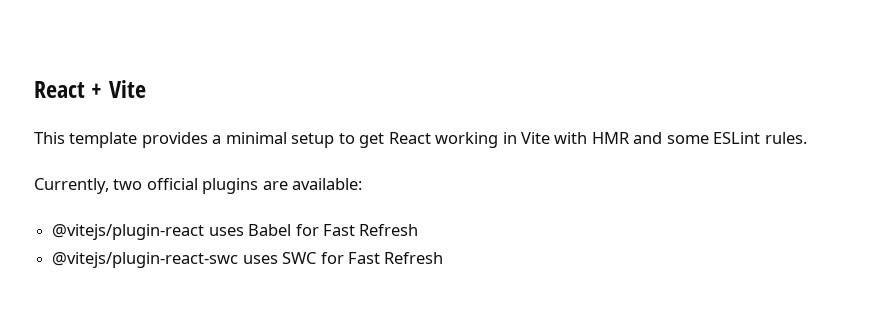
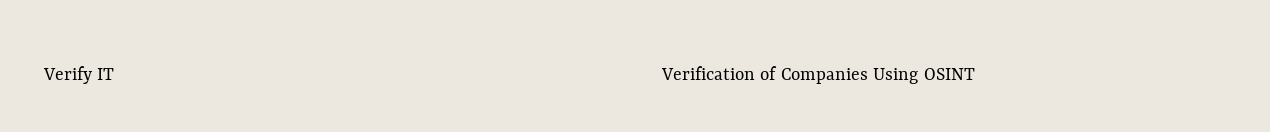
[34,80,146,98] [34,132,807,148] [34,178,363,194] [52,224,419,240] [52,252,444,268] React + Vite // This template provides a minimal setup to get React working in Vite with HMR and some ESLint rules. // Currently, two official plugins are available: // @vitejs/plugin-react uses Babel for Fast Refresh // @vitejs/plugin-react-swc uses SWC for Fast Refresh -> [43,66,115,84] [661,66,975,84] Verify IT // Verification of Companies Using OSINT

